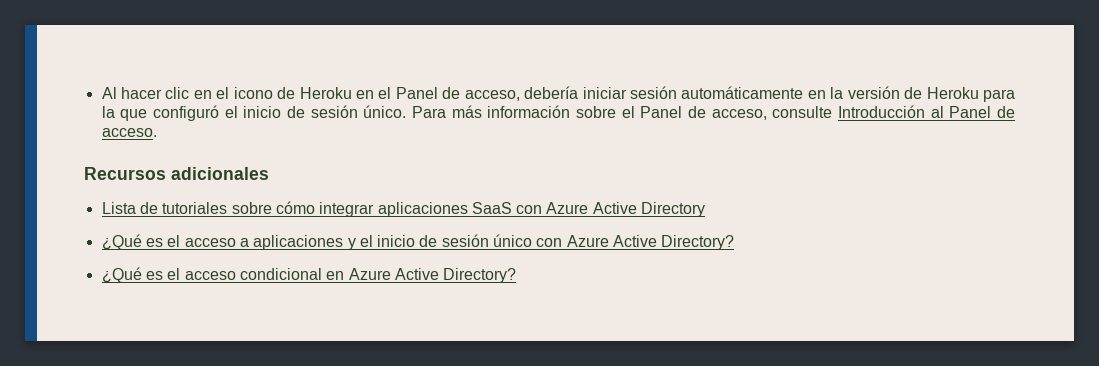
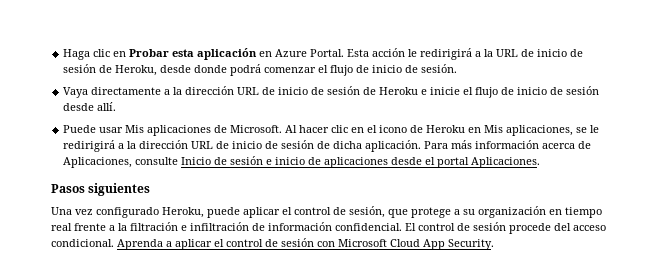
(101, 93) none -> [63,48,584,60] [63,64,458,76] [63,86,600,98] [63,102,117,111] [63,125,283,136] Haga clic en Probar esta aplicación en Azure Portal. Esta acción le redirigirá a la URL de inicio de sesión de Heroku, desde donde podrá comenzar el flujo de inicio de sesión. // Vaya directamente a la dirección URL de inicio de sesión de Heroku e inicie el flujo de inicio de sesión desde allí. // Puede usar Mis aplicaciones de Microsoft.
[378,86,1015,102] [101,105,1015,121] [101,128,157,137] [84,167,269,180] [101,201,706,217] [101,234,735,250] [101,267,517,283] el Panel de acceso, debería iniciar sesión automáticamente en la versión de Heroku para la que configuró el inicio de sesión único. Para más información sobre el Panel de acceso, consulte Introducción al Panel de acceso. // Recursos adicionales // Lista de tutoriales sobre cómo integrar aplicaciones SaaS con Azure Active Directory // ¿Qué es el acceso a aplicaciones y el inicio de sesión único con Azure Active Directory? // ¿Qué es el acceso condicional en Azure Active Directory? -> [484,125,600,136] [63,140,592,152] [63,156,541,168] [51,183,151,196] [51,206,602,218] [51,222,606,234] [51,238,494,250] Mis aplicaciones, se le redirigirá a la dirección URL de inicio de sesión de dicha aplicación. Para más información acerca de Aplicaciones, consulte Inicio de sesión e inicio de aplicaciones desde el portal Aplicaciones. // Pasos siguientes // Una vez configurado Heroku, puede aplicar el control de sesión, que protege a su organización en tiempo real frente a la filtración e infiltración de información confidencial. El control de sesión procede del acceso condicional. Aprenda a aplicar el control de sesión con Microsoft Cloud App Security.

